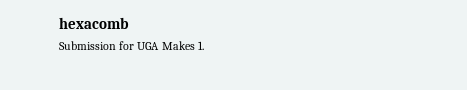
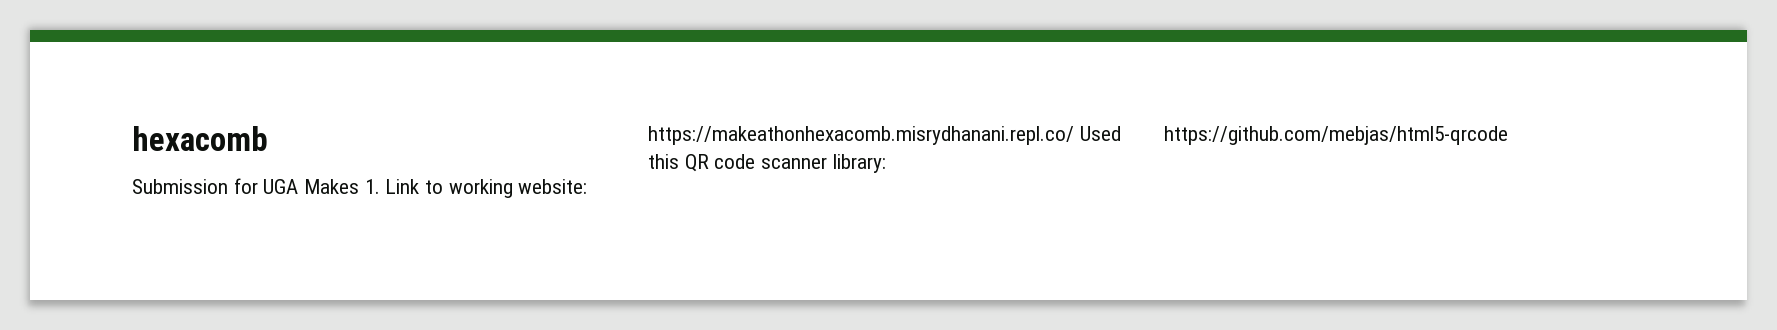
(204, 45) none -> [385,179,588,198] [648,126,1121,145] [648,154,886,173] [1164,126,1508,145] Link to working website: https://makeathonhexacomb.misrydhanani.repl.co/ Used this QR code scanner library: https://github.com/mebjas/html5-qrcode

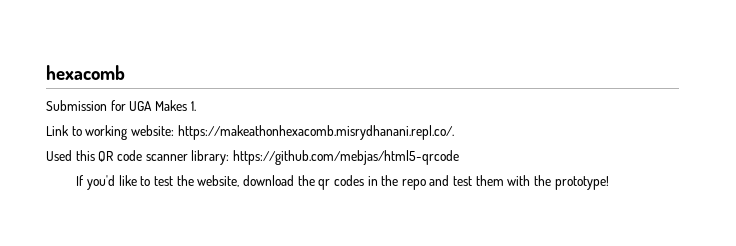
(380, 186) none -> (196, 106) //
[648,126,1074,145] https://makeathonhexacomb.misrydhanani.repl.co/ -> [177,125,454,140] https://makeathonhexacomb.misrydhanani.repl.co/. //
(1508, 135) none -> [76,175,609,190] // If you'd like to test the website, download the qr codes in the repo and test them with the prototype!

